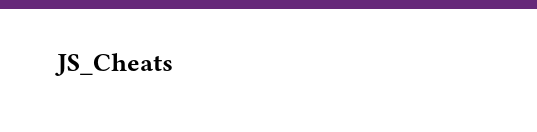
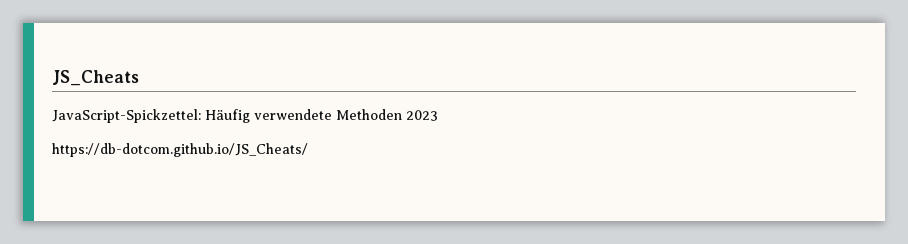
(173, 64) none -> [52,109,438,123] [52,143,308,157] // JavaScript-Spickzettel: Häufig verwendete Methoden 2023 // https://db-dotcom.github.io/JS_Cheats/

